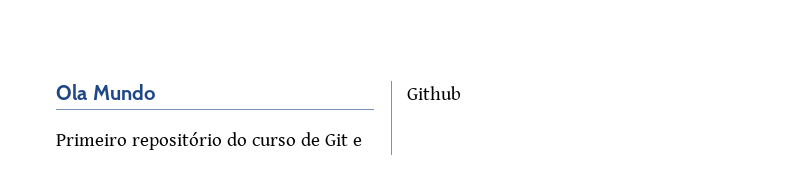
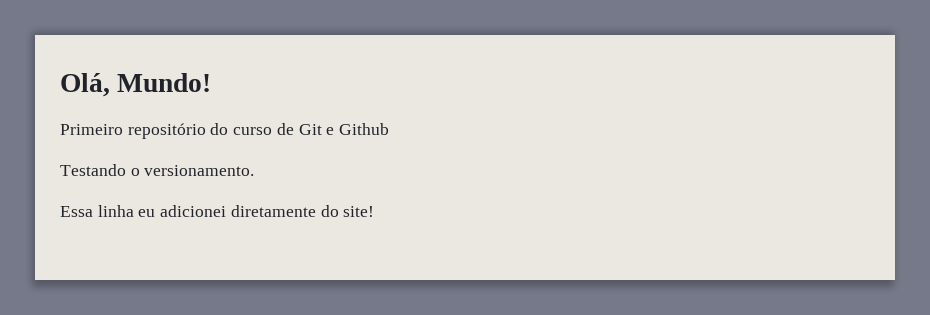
[56,84,156,100] Ola Mundo -> [60,73,212,97] Olá, Mundo!
(461, 93) none -> [60,164,255,176] [60,205,375,217] // Testando o versionamento. // Essa linha eu adicionei diretamente do site!

